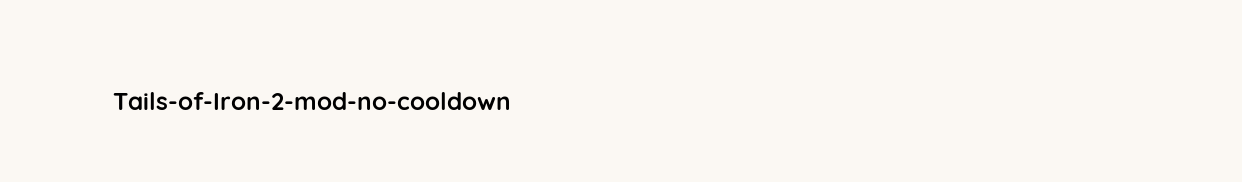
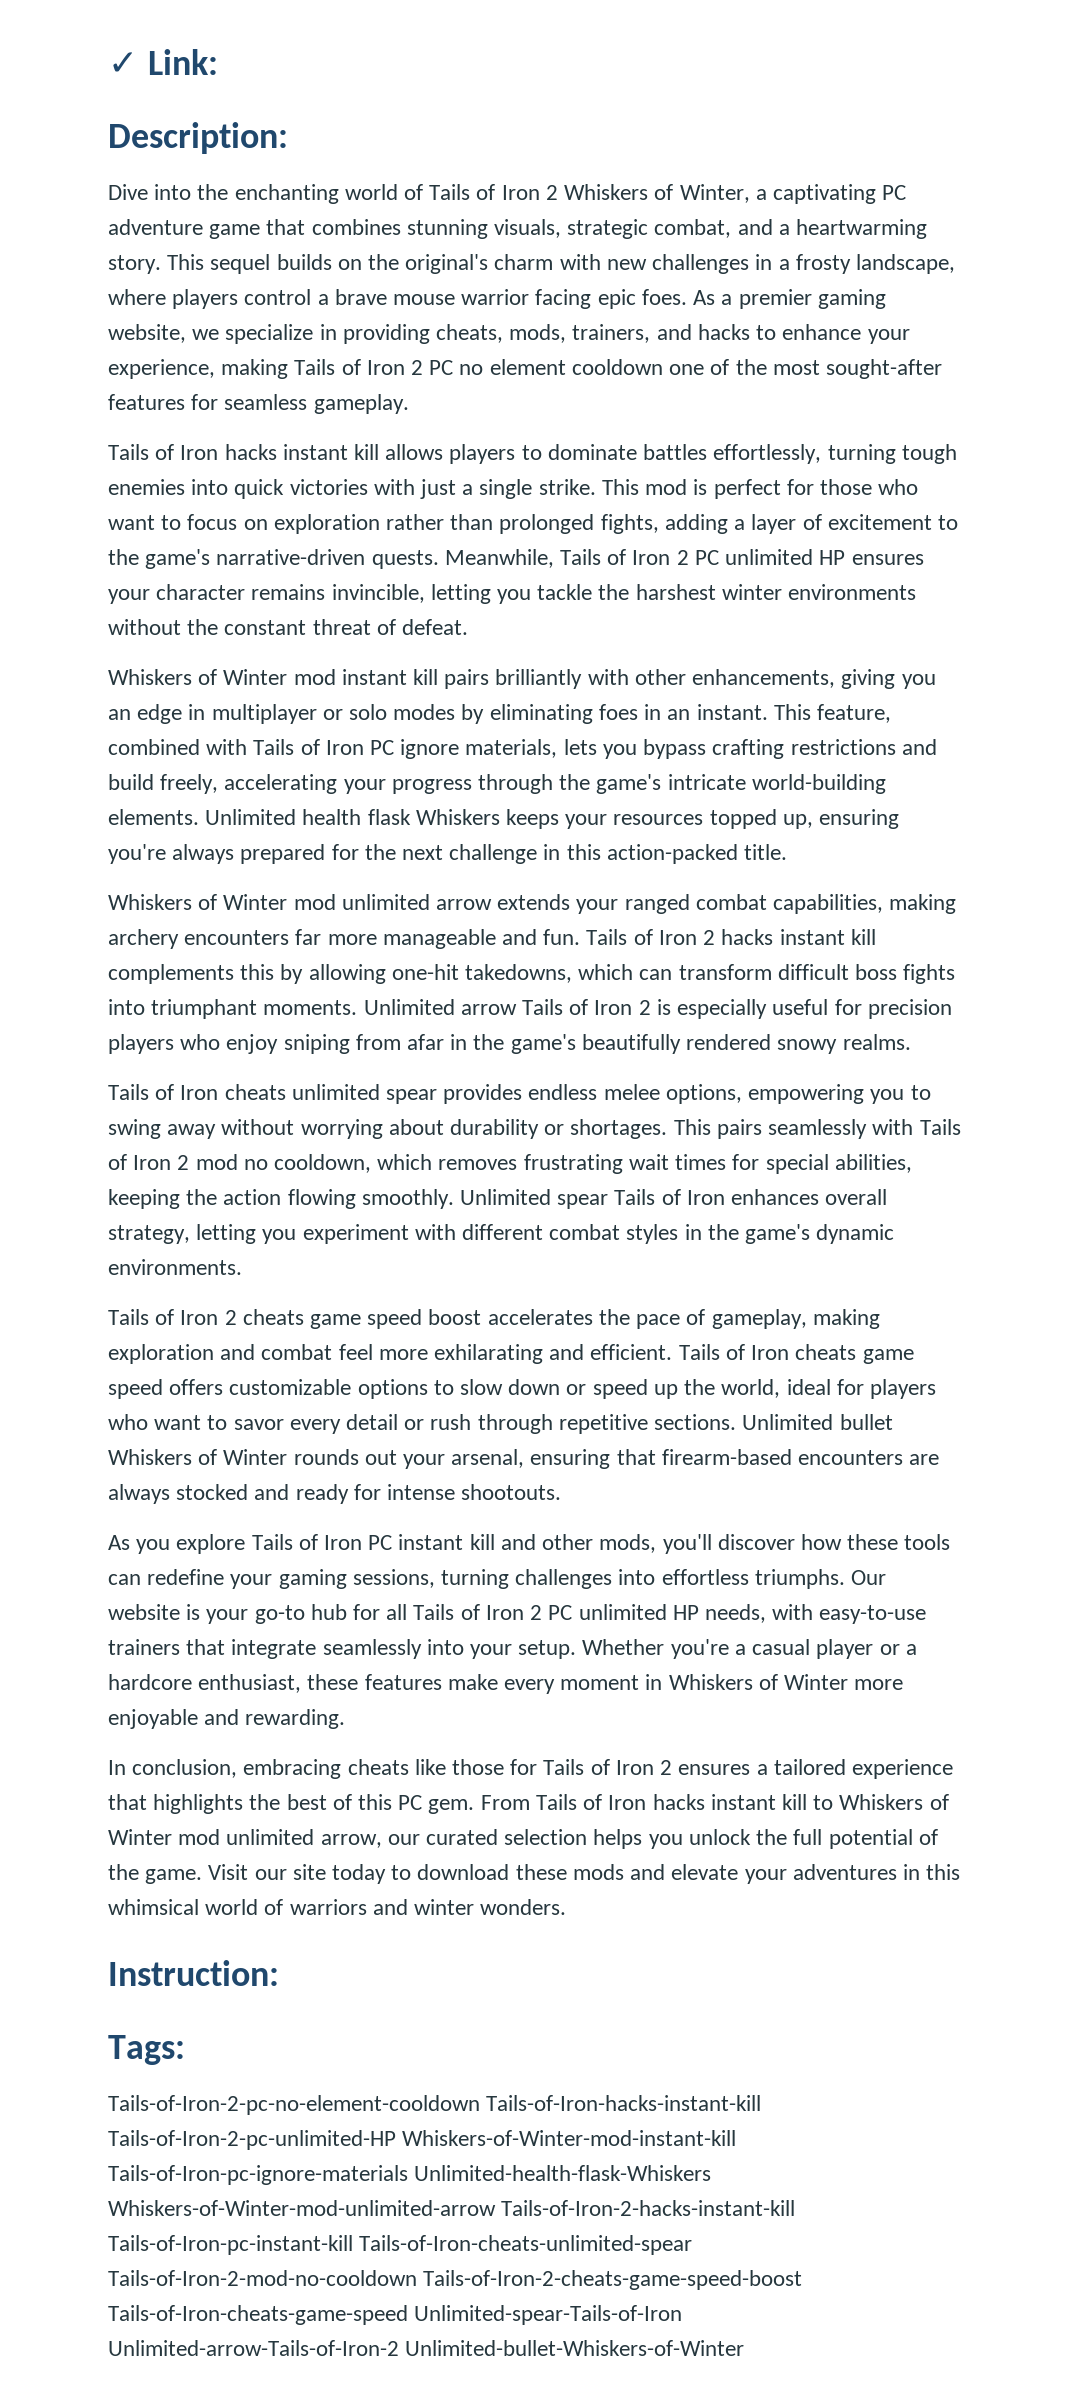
[113,92,511,110] Tails-of-Iron-2-mod-no-cooldown -> [108,49,218,75] [108,122,288,154] [108,184,907,204] [108,219,928,239] [108,254,955,274] [108,289,886,309] [108,324,910,344] [108,359,942,379] [108,394,409,414] [108,444,957,464] [108,479,919,499] [108,514,958,534] [108,549,924,569] [108,584,917,604] [108,619,469,635] [108,669,936,689] [108,704,891,724] [108,739,937,759] [108,774,886,794] [108,809,900,829] [108,844,788,864] [108,894,957,914] [108,929,876,949] [108,964,956,984] [108,999,952,1019] [108,1034,911,1054] [108,1084,931,1104] [108,1119,961,1139] [108,1154,912,1174] [108,1189,888,1209] [108,1224,895,1244] [108,1259,242,1275] [108,1309,880,1329] [108,1344,914,1364] [108,1379,936,1399] [108,1414,893,1434] [108,1449,940,1469] [108,1484,562,1504] [108,1534,951,1554] [108,1569,887,1589] [108,1604,927,1624] [108,1639,917,1659] [108,1674,904,1694] [108,1709,346,1729] [108,1759,953,1779] [108,1794,949,1814] [108,1829,938,1849] [108,1864,961,1884] [108,1899,567,1915] [108,1960,279,1986] [108,2035,185,2065] [108,2095,762,2115] [108,2130,737,2150] [108,2165,712,2185] [108,2200,796,2216] [108,2235,693,2255] [108,2270,803,2290] [108,2305,683,2325] [108,2340,745,2356] ✓ Link: // Description: // Dive into the enchanting world of Tails of Iron 2 Whiskers of Winter, a captivating PC adventure game that combines stunning visuals, strategic combat, and a heartwarming story. This sequel builds on the original's charm with new challenges in a frosty landscape, where players control a brave mouse warrior facing epic foes. As a premier gaming website, we specialize in providing cheats, mods, trainers, and hacks to enhance your experience, making Tails of Iron 2 PC no element cooldown one of the most sought-after features for seamless gameplay. // Tails of Iron hacks instant kill allows players to dominate battles effortlessly, turning tough enemies into quick victories with just a single strike. This mod is perfect for those who want to focus on exploration rather than prolonged fights, adding a layer of excitement to the game's narrative-driven quests. Meanwhile, Tails of Iron 2 PC unlimited HP ensures your character remains invincible, letting you tackle the harshest winter environments without the constant threat of defeat. // Whiskers of Winter mod instant kill pairs brilliantly with other enhancements, giving you an edge in multiplayer or solo modes by eliminating foes in an instant. This feature, combined with Tails of Iron PC ignore materials, lets you bypass crafting restrictions and build freely, accelerating your progress through the game's intricate world-building elements. Unlimited health flask Whiskers keeps your resources topped up, ensuring you're always prepared for the next challenge in this action-packed title. // Whiskers of Winter mod unlimited arrow extends your ranged combat capabilities, making archery encounters far more manageable and fun. Tails of Iron 2 hacks instant kill complements this by allowing one-hit takedowns, which can transform difficult boss fights into triumphant moments. Unlimited arrow Tails of Iron 2 is especially useful for precision players who enjoy sniping from afar in the game's beautifully rendered snowy realms. // Tails of Iron cheats unlimited spear provides endless melee options, empowering you to swing away without worrying about durability or shortages. This pairs seamlessly with Tails of Iron 2 mod no cooldown, which removes frustrating wait times for special abilities, keeping the action flowing smoothly. Unlimited spear Tails of Iron enhances overall strategy, letting you experiment with different combat styles in the game's dynamic environments. // Tails of Iron 2 cheats game speed boost accelerates the pace of gameplay, making exploration and combat feel more exhilarating and efficient. Tails of Iron cheats game speed offers customizable options to slow down or speed up the world, ideal for players who want to savor every detail or rush through repetitive sections. Unlimited bullet Whiskers of Winter rounds out your arsenal, ensuring that firearm-based encounters are always stocked and ready for intense shootouts. // As you explore Tails of Iron PC instant kill and other mods, you'll discover how these tools can redefine your gaming sessions, turning challenges into effortless triumphs. Our website is your go-to hub for all Tails of Iron 2 PC unlimited HP needs, with easy-to-use trainers that integrate seamlessly into your setup. Whether you're a casual player or a hardcore enthusiast, these features make every moment in Whiskers of Winter more enjoyable and rewarding. // In conclusion, embracing cheats like those for Tails of Iron 2 ensures a tailored experience that highlights the best of this PC gem. From Tails of Iron hacks instant kill to Whiskers of Winter mod unlimited arrow, our curated selection helps you unlock the full potential of the game. Visit our site today to download these mods and elevate your adventures in this whimsical world of warriors and winter wonders. // Instruction: // Tags: // Tails-of-Iron-2-pc-no-element-cooldown Tails-of-Iron-hacks-instant-kill Tails-of-Iron-2-pc-unlimited-HP Whiskers-of-Winter-mod-instant-kill Tails-of-Iron-pc-ignore-materials Unlimited-health-flask-Whiskers Whiskers-of-Winter-mod-unlimited-arrow Tails-of-Iron-2-hacks-instant-kill Tails-of-Iron-pc-instant-kill Tails-of-Iron-cheats-unlimited-spear Tails-of-Iron-2-mod-no-cooldown Tails-of-Iron-2-cheats-game-speed-boost Tails-of-Iron-cheats-game-speed Unlimited-spear-Tails-of-Iron Unlimited-arrow-Tails-of-Iron-2 Unlimited-bullet-Whiskers-of-Winter

